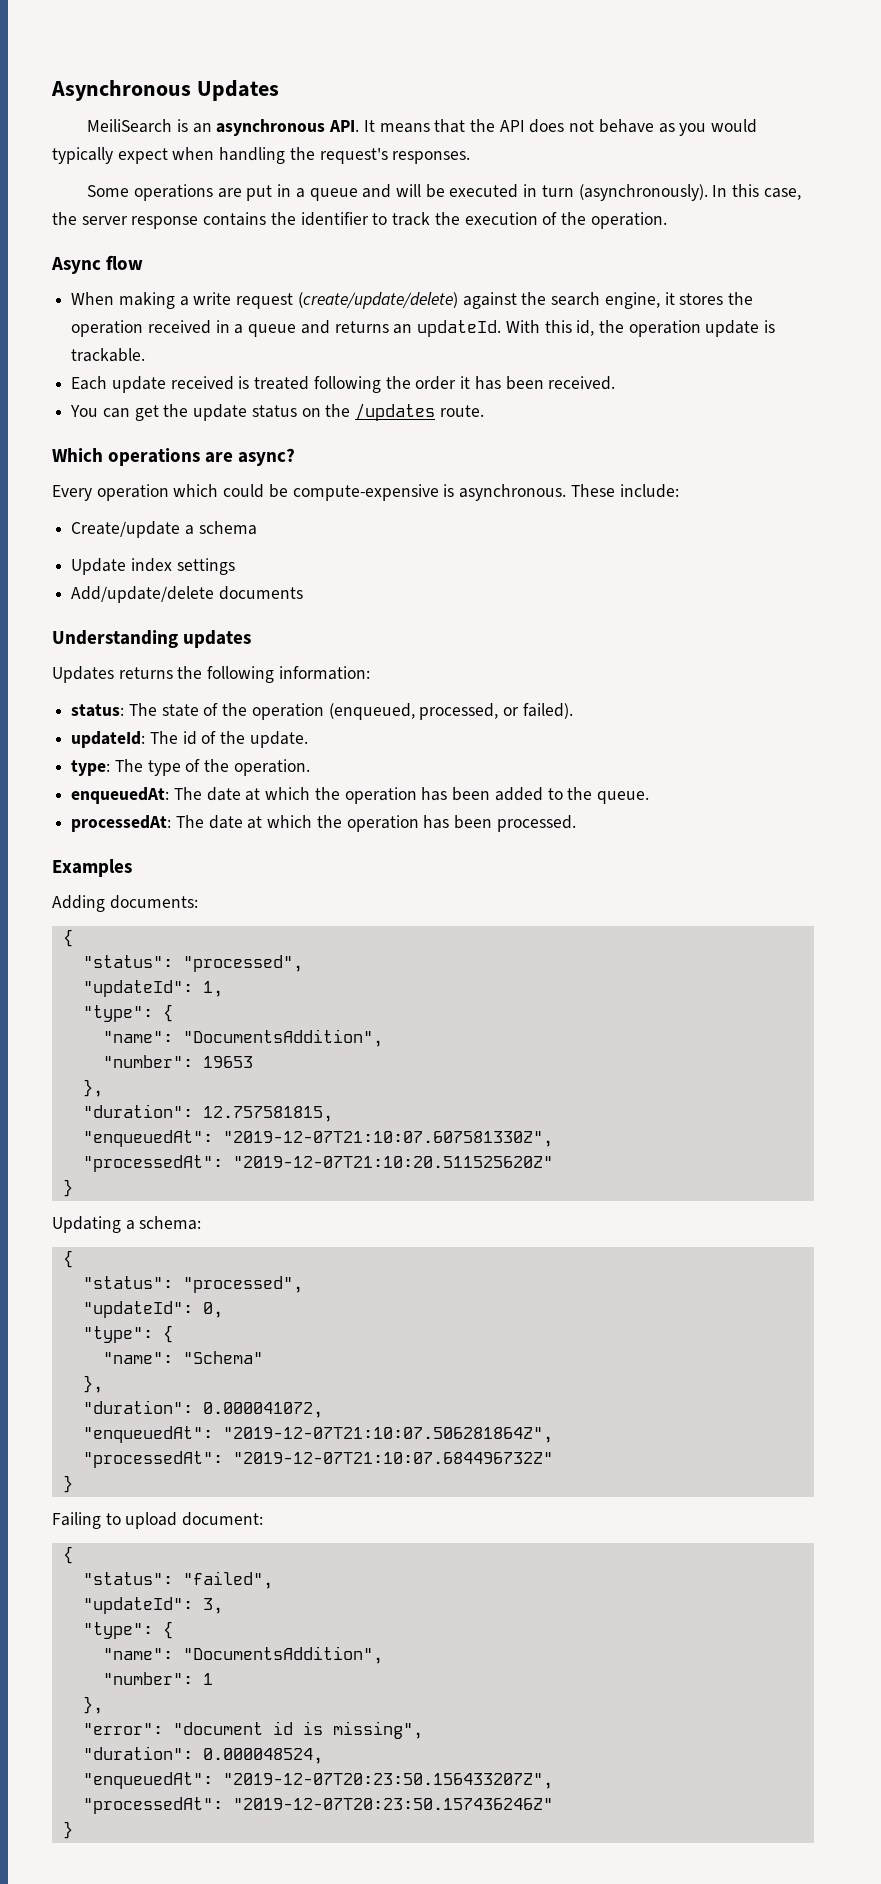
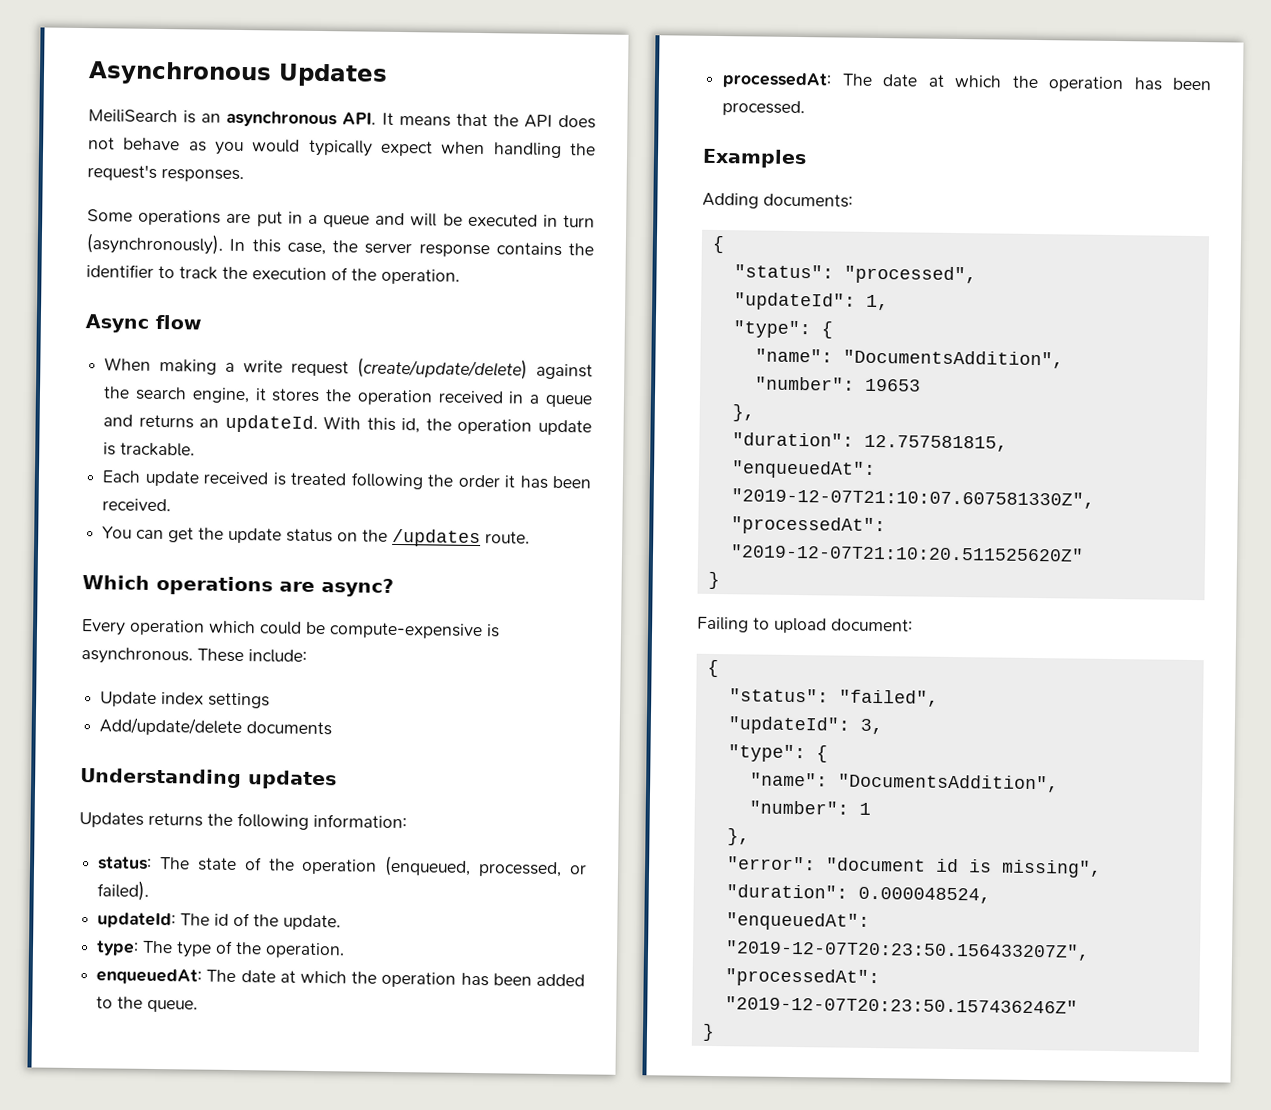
[71,521,257,538] // Create/update a schema -> (307, 656) none
[52,1216,202,1233] [62,1250,73,1268] [82,1276,303,1293] [82,1301,223,1318] [82,1325,173,1343] [102,1351,263,1364] [82,1375,103,1393] [82,1400,323,1418] [82,1426,553,1443] [82,1451,553,1468] [62,1475,73,1493] // Updating a schema: // { // "status": "processed", // "updateId": 0, // "type": { // "name": "Schema" // }, // "duration": 0.000041072, // "enqueuedAt": "2019-12-07T21:10:07.506281864Z", // "processedAt": "2019-12-07T21:10:07.684496732Z" // } -> (720, 580) none

